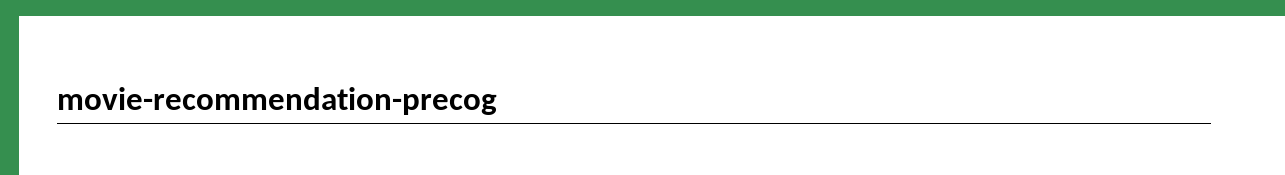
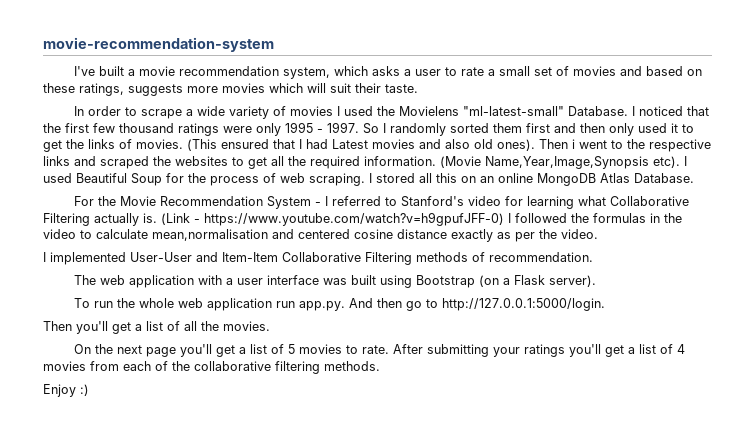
[57,87,497,115] movie-recommendation-precog -> [43,37,274,52] [74,66,703,79] [43,83,418,96] [74,106,710,119] [43,122,694,136] [43,139,711,152] [43,156,687,169] [43,173,694,186] [74,196,690,209] [43,212,682,226] [43,229,598,242] [43,252,593,265] [74,275,597,288] [74,298,606,311] [43,321,270,334] [74,344,686,357] [43,361,380,374] [43,384,89,397] movie-recommendation-system // I've built a movie recommendation system, which asks a user to rate a small set of movies and based on these ratings, suggests more movies which will suit their taste. // In order to scrape a wide variety of movies I used the Movielens "ml-latest-small" Database. I noticed that the first few thousand ratings were only 1995 - 1997. So I randomly sorted them first and then only used it to get the links of movies. (This ensured that I had Latest movies and also old ones). Then i went to the respective links and scraped the websites to get all the required information. (Movie Name,Year,Image,Synopsis etc). I used Beautiful Soup for the process of web scraping. I stored all this on an online MongoDB Atlas Database. // For the Movie Recommendation System - I referred to Stanford's video for learning what Collaborative Filtering actually is. (Link - https://www.youtube.com/watch?v=h9gpufJFF-0) I followed the formulas in the video to calculate mean,normalisation and centered cosine distance exactly as per the video. // I implemented User-User and Item-Item Collaborative Filtering methods of recommendation. // The web application with a user interface was built using Bootstrap (on a Flask server). // To run the whole web application run app.py. And then go to http://127.0.0.1:5000/login. // Then you'll get a list of all the movies. // On the next page you'll get a list of 5 movies to rate. After submitting your ratings you'll get a list of 4 movies from each of the collaborative filtering methods. // Enjoy :)

